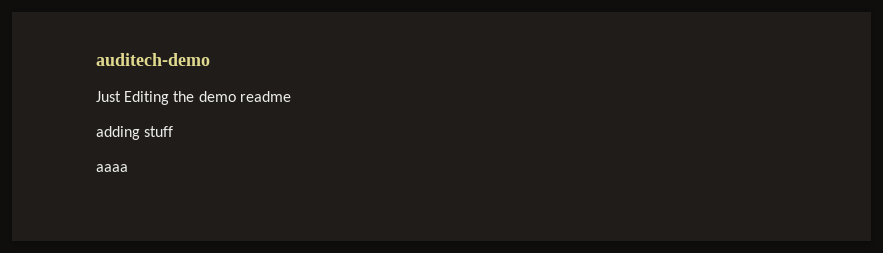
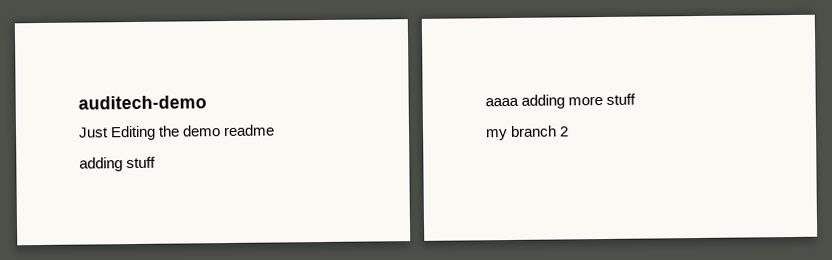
(128, 168) none -> [521,93,637,109] [485,125,570,141] adding more stuff // my branch 2

